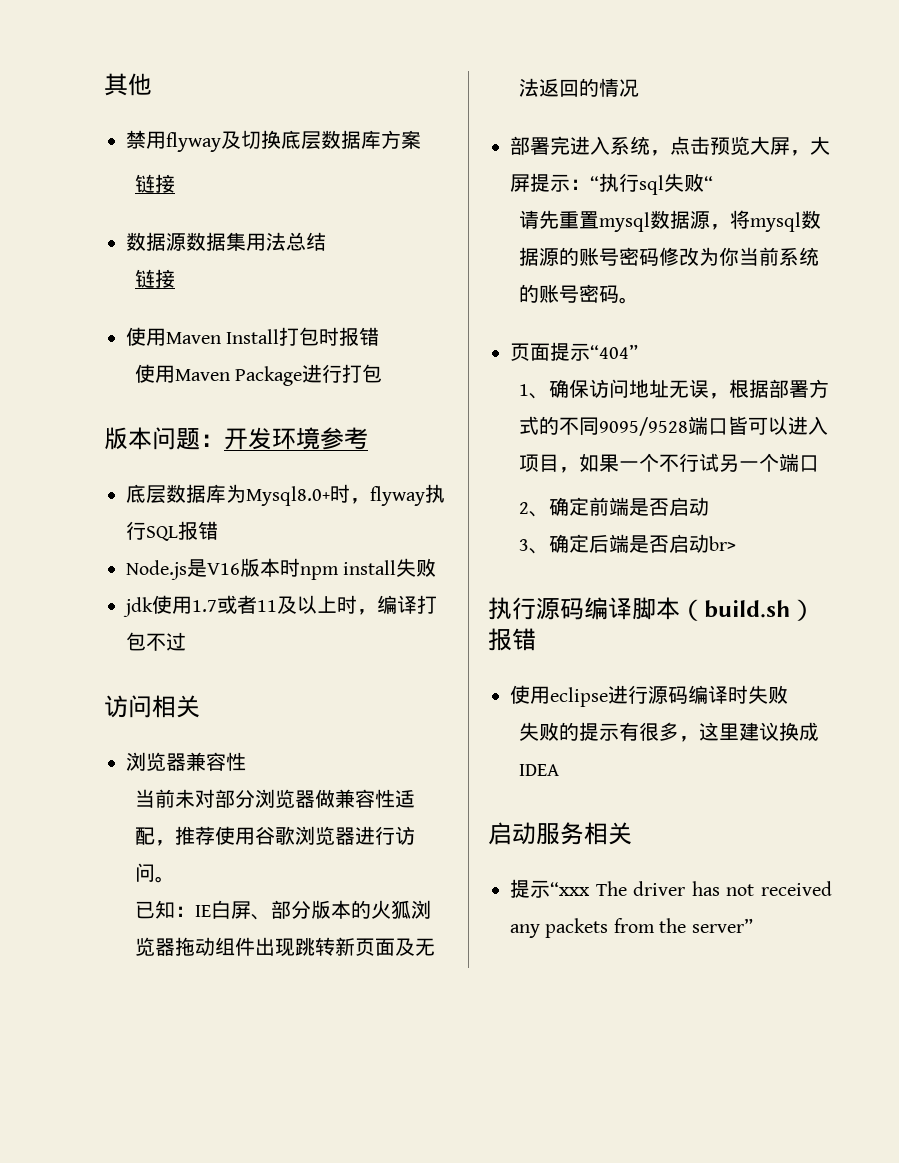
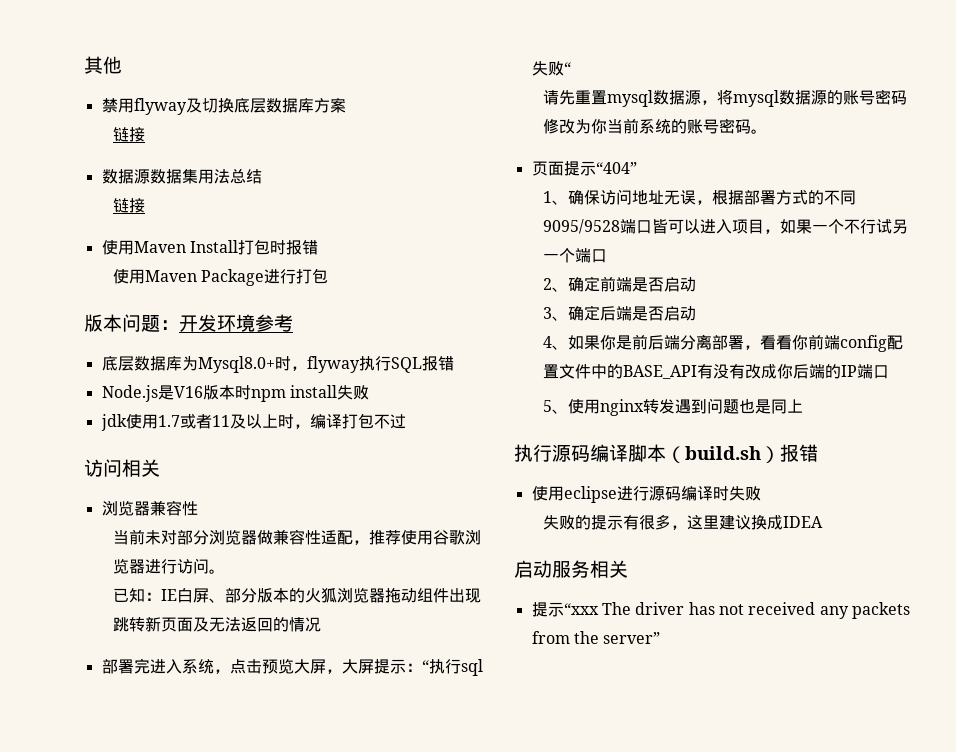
[708,536,736,551] br> -> [542,334,903,352] [542,364,889,379] [542,398,803,416] // 4、如果你是前后端分离部署，看看你前端config配置文件中的BASE_API有没有改成你后端的IP端口 // 5、使用nginx转发遇到问题也是同上

